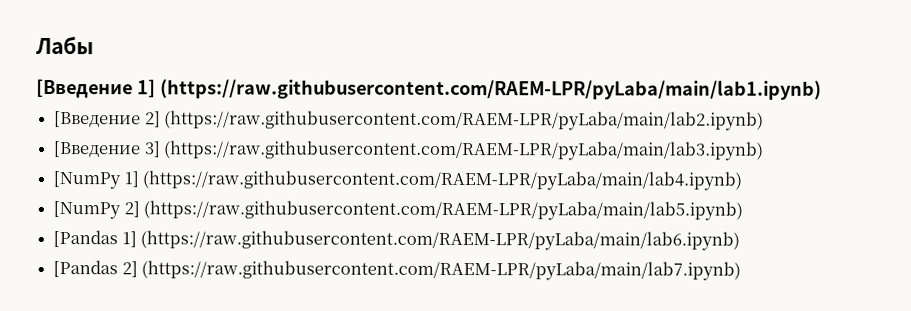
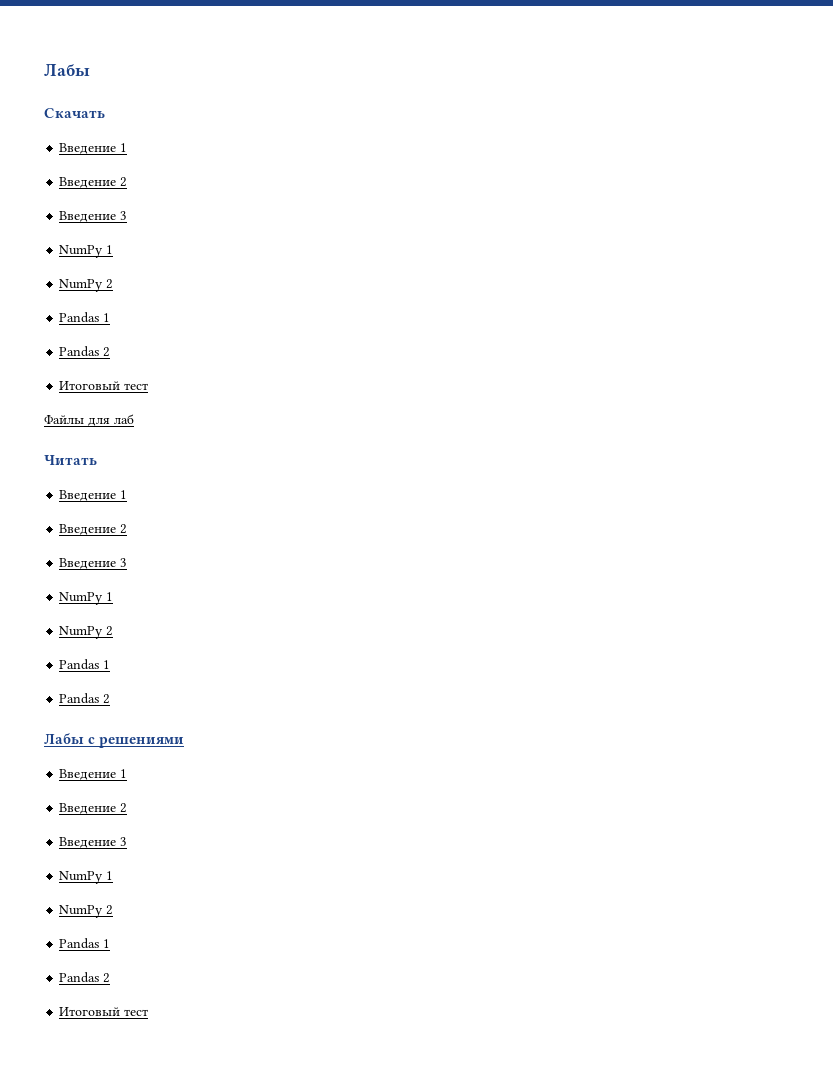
[36,78,822,100] [54,110,765,131] [53,140,765,161] [53,170,743,191] [53,200,744,221] [53,230,741,251] [53,260,742,281] [Введение 1] (https://raw.githubusercontent.com/RAEM-LPR/pyLaba/main/lab1.ipynb) // [Введение 2] (https://raw.githubusercontent.com/RAEM-LPR/pyLaba/main/lab2.ipynb) // [Введение 3] (https://raw.githubusercontent.com/RAEM-LPR/pyLaba/main/lab3.ipynb) // [NumPy 1] (https://raw.githubusercontent.com/RAEM-LPR/pyLaba/main/lab4.ipynb) // [NumPy 2] (https://raw.githubusercontent.com/RAEM-LPR/pyLaba/main/lab5.ipynb) // [Pandas 1] (https://raw.githubusercontent.com/RAEM-LPR/pyLaba/main/lab6.ipynb) // [Pandas 2] (https://raw.githubusercontent.com/RAEM-LPR/pyLaba/main/lab7.ipynb) -> [44,108,105,118] [59,143,128,154] [59,177,128,188] [59,211,128,222] [59,245,114,258] [59,279,114,292] [59,312,111,323] [59,346,111,357] [59,381,149,390] [44,414,134,426] [44,455,97,465] [59,490,128,501] [59,524,128,535] [59,558,128,569] [59,592,114,605] [59,626,114,639] [59,659,111,670] [59,693,111,704] [44,733,185,748] [59,769,128,780] [59,803,128,814] [59,837,128,848] [59,871,114,884] [59,905,114,918] [59,938,111,949] [59,972,111,983] [59,1007,149,1016] Скачать // Введение 1 // Введение 2 // Введение 3 // NumPy 1 // NumPy 2 // Pandas 1 // Pandas 2 // Итоговый тест // Файлы для лаб // Читать // Введение 1 // Введение 2 // Введение 3 // NumPy 1 // NumPy 2 // Pandas 1 // Pandas 2 // Лабы с решениями // Введение 1 // Введение 2 // Введение 3 // NumPy 1 // NumPy 2 // Pandas 1 // Pandas 2 // Итоговый тест

